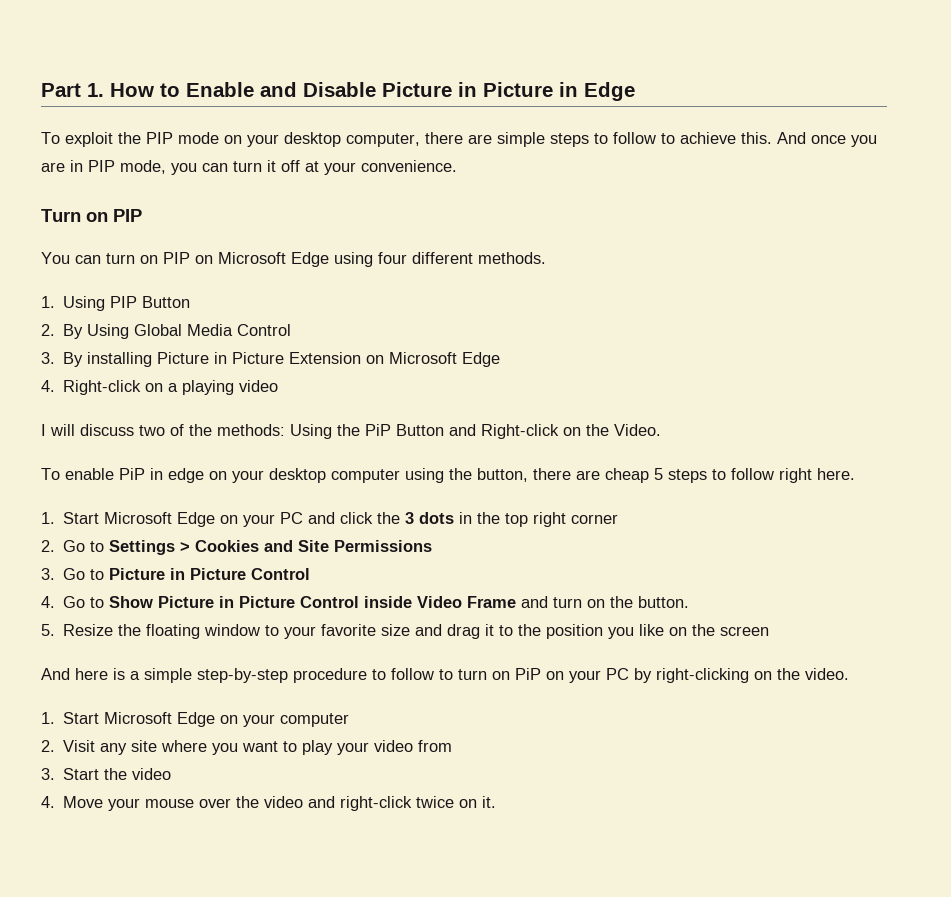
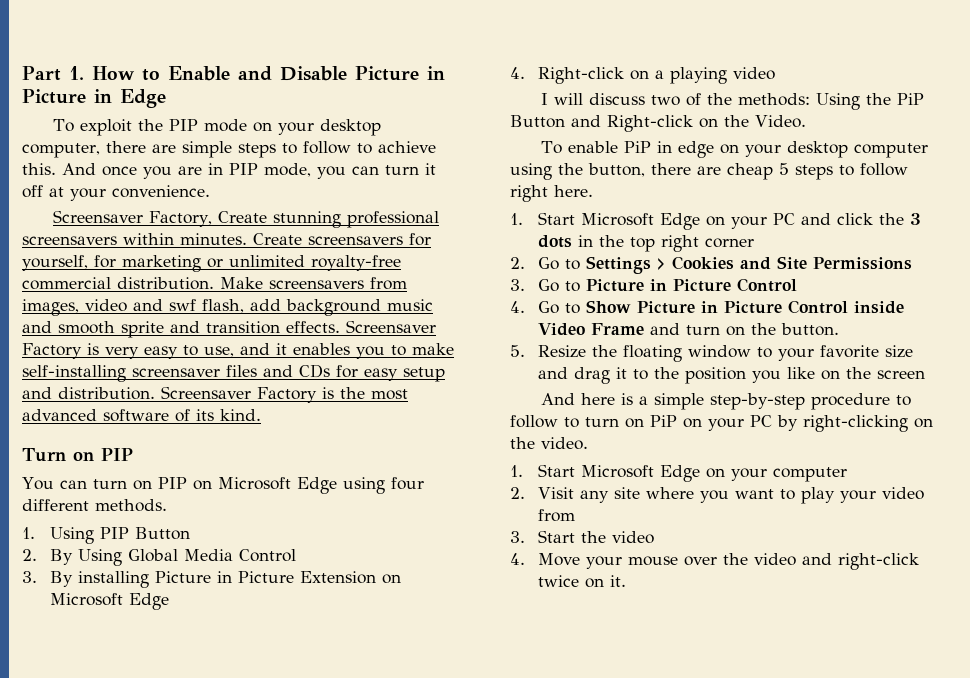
(457, 166) none -> [52,210,439,228] [22,233,431,246] [22,255,401,272] [22,277,407,290] [22,299,433,316] [22,320,436,338] [22,343,454,359] [22,364,445,382] [22,386,408,403] [22,409,261,422] // Screensaver Factory, Create stunning professional screensavers within minutes. Create screensavers for yourself, for marketing or unlimited royalty-free commercial distribution. Make screensavers from images, video and swf flash, add background music and smooth sprite and transition effects. Screensaver Factory is very easy to use, and it enables you to make self-installing screensaver files and CDs for easy setup and distribution. Screensaver Factory is the most advanced software of its kind.

